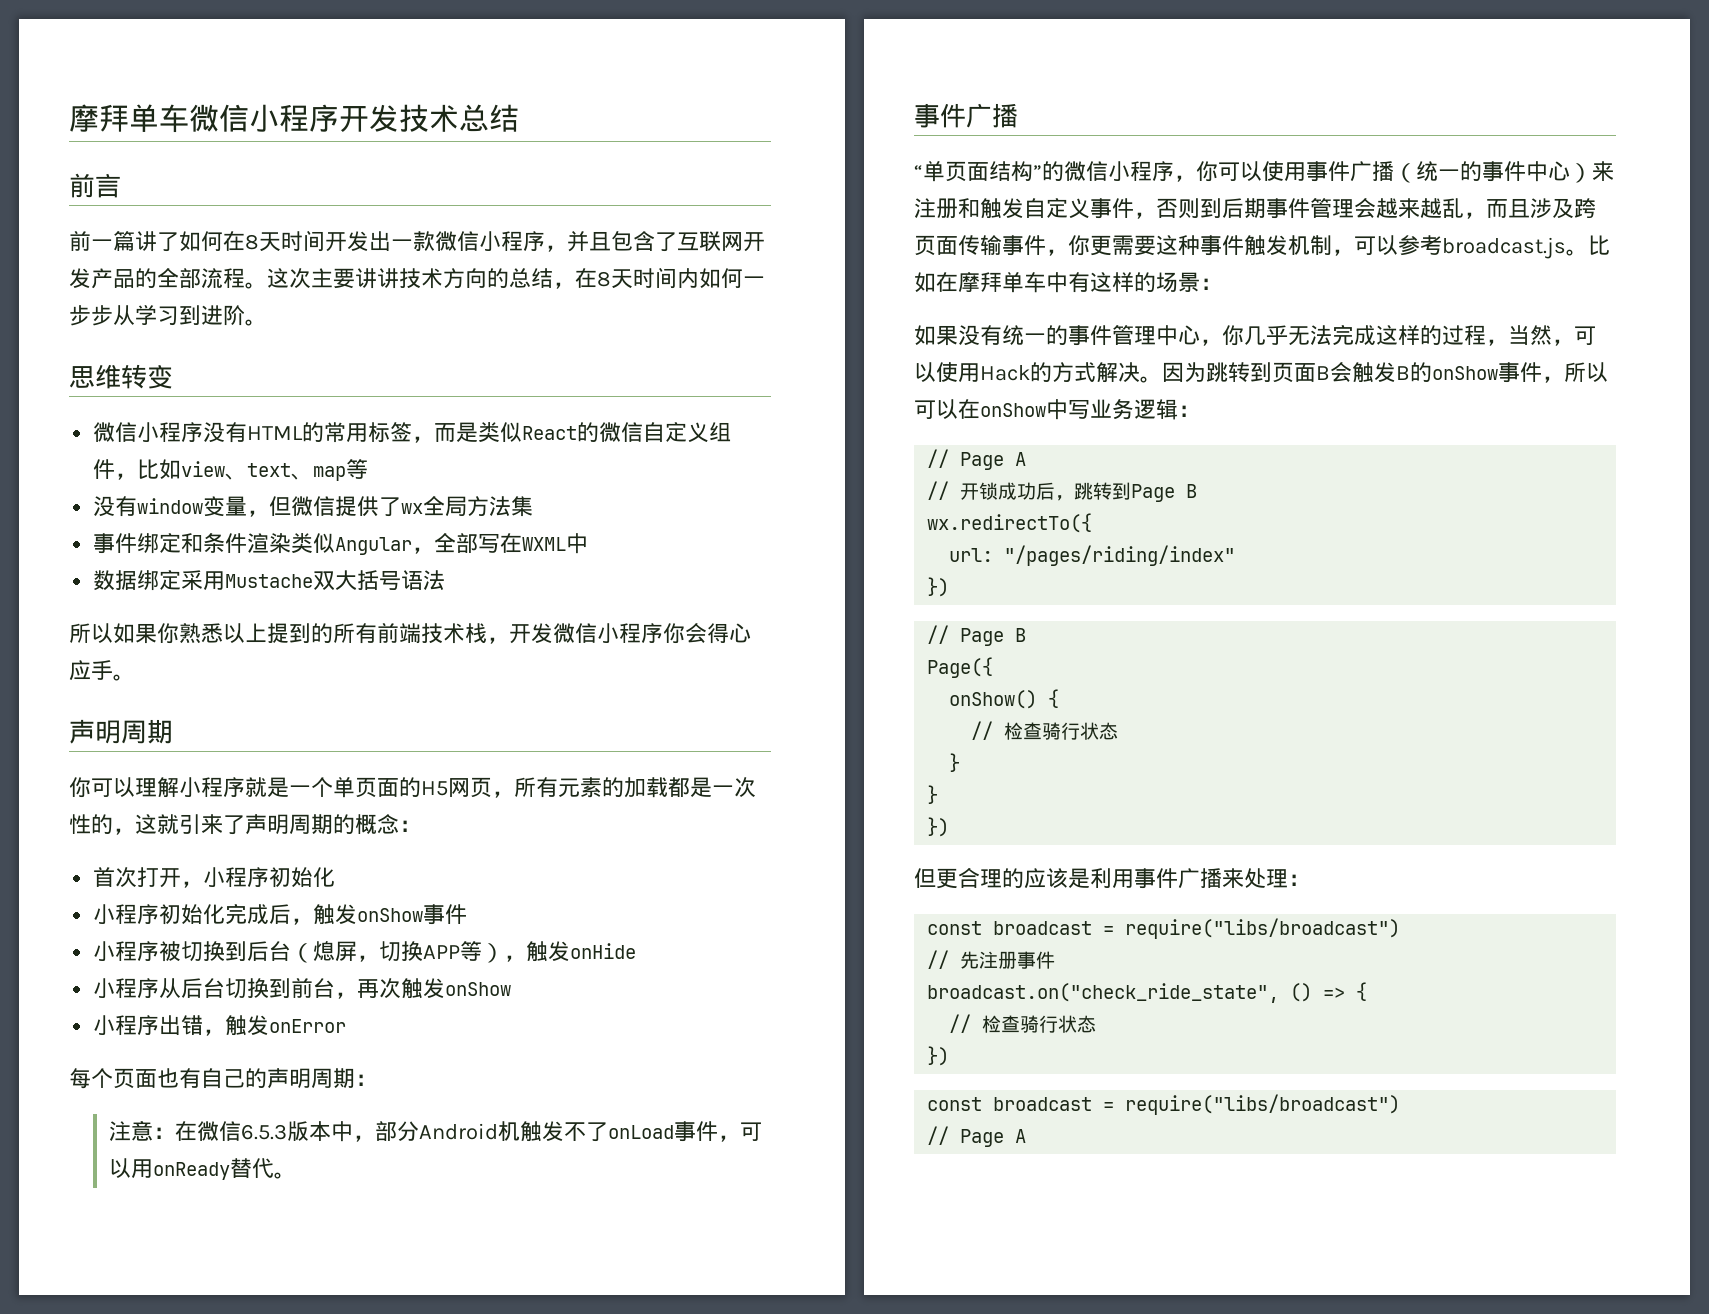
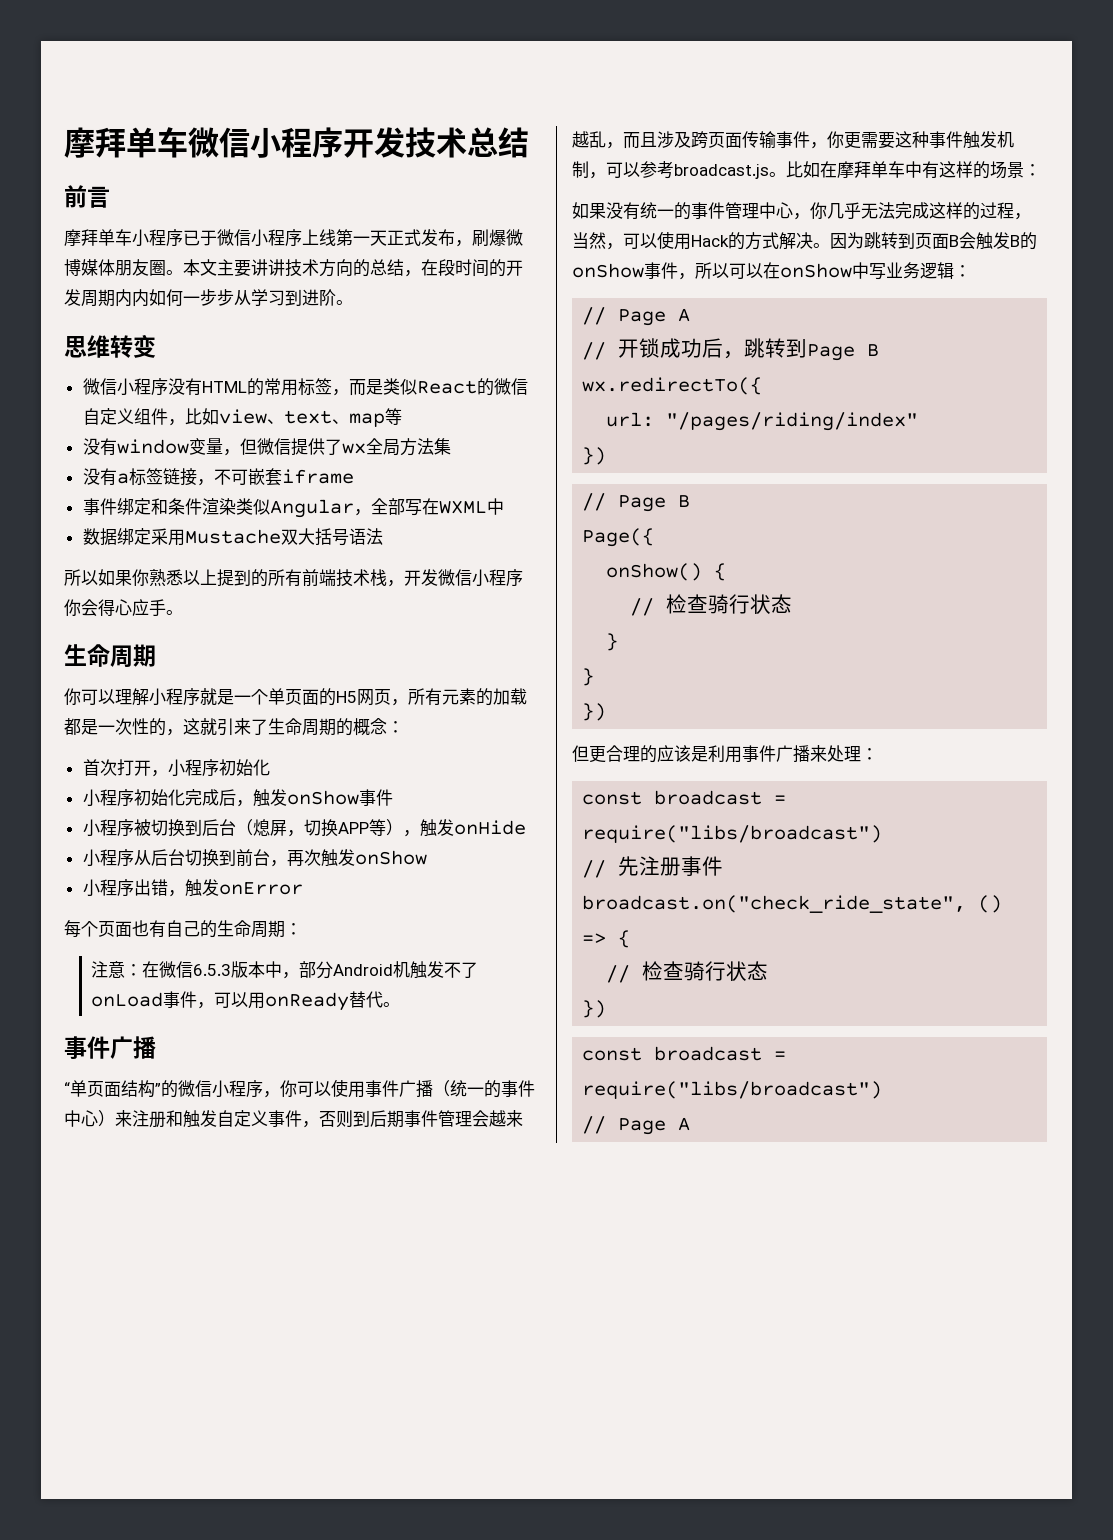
[69,230,765,252] [69,268,311,289] 前一篇讲了如何在8天时间开发出一款微信小程序，并且包含了互联网开发产品的全部流程。这次 -> [64,229,523,247] [64,259,217,276] 摩拜单车小程序已于微信小程序上线第一天正式发布，刷爆微博媒体朋友圈。本文
[597,267,677,289] 8天时间 -> [438,259,523,277] [64,289,132,307] 段时间的开发周期内
(534, 506) none -> [82,468,354,486] // 没有a标签链接，不可嵌套iframe
[69,719,121,744] 声明 -> [64,644,110,667] 生命
[245,814,289,835] 声明 -> [268,718,302,735] 生命
[267,1068,311,1089] 声明 -> [217,920,251,937] 生命

